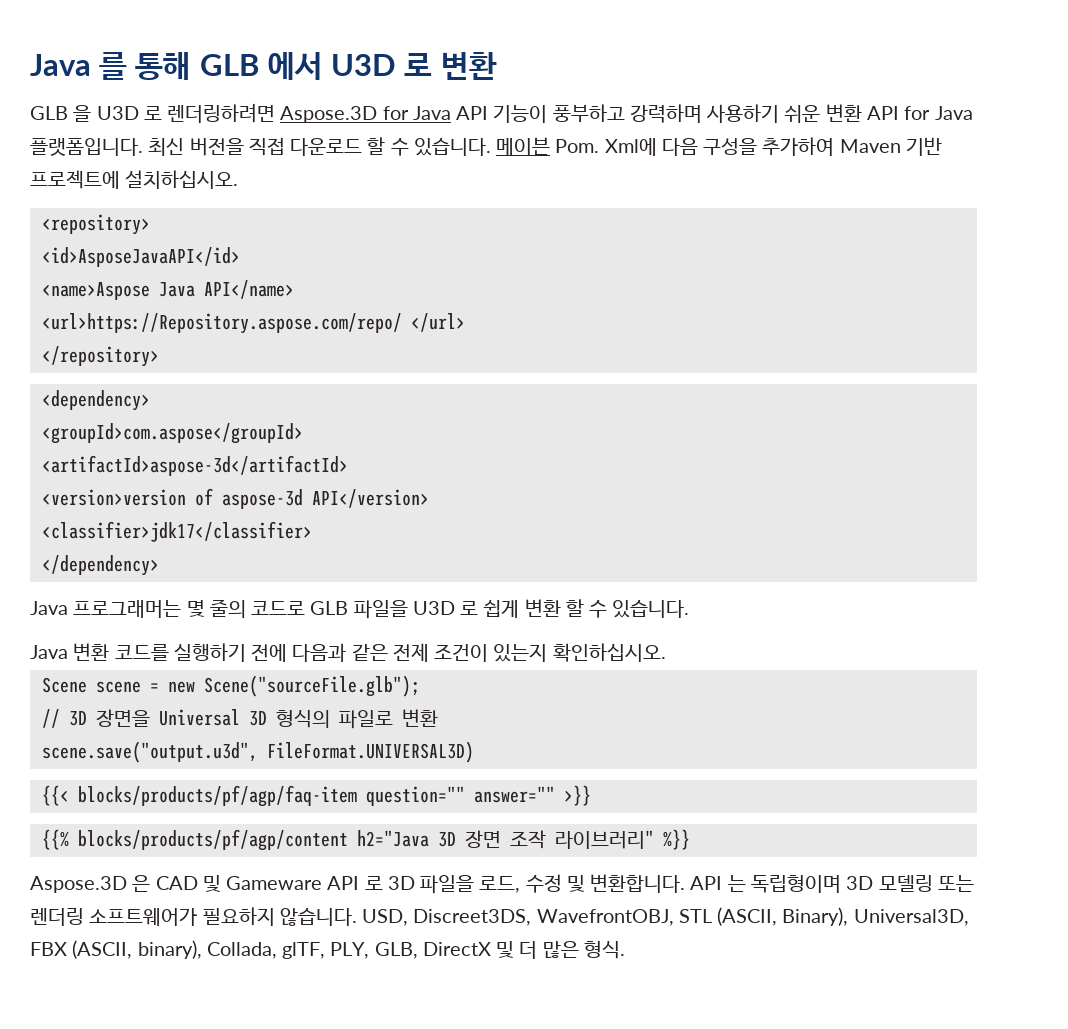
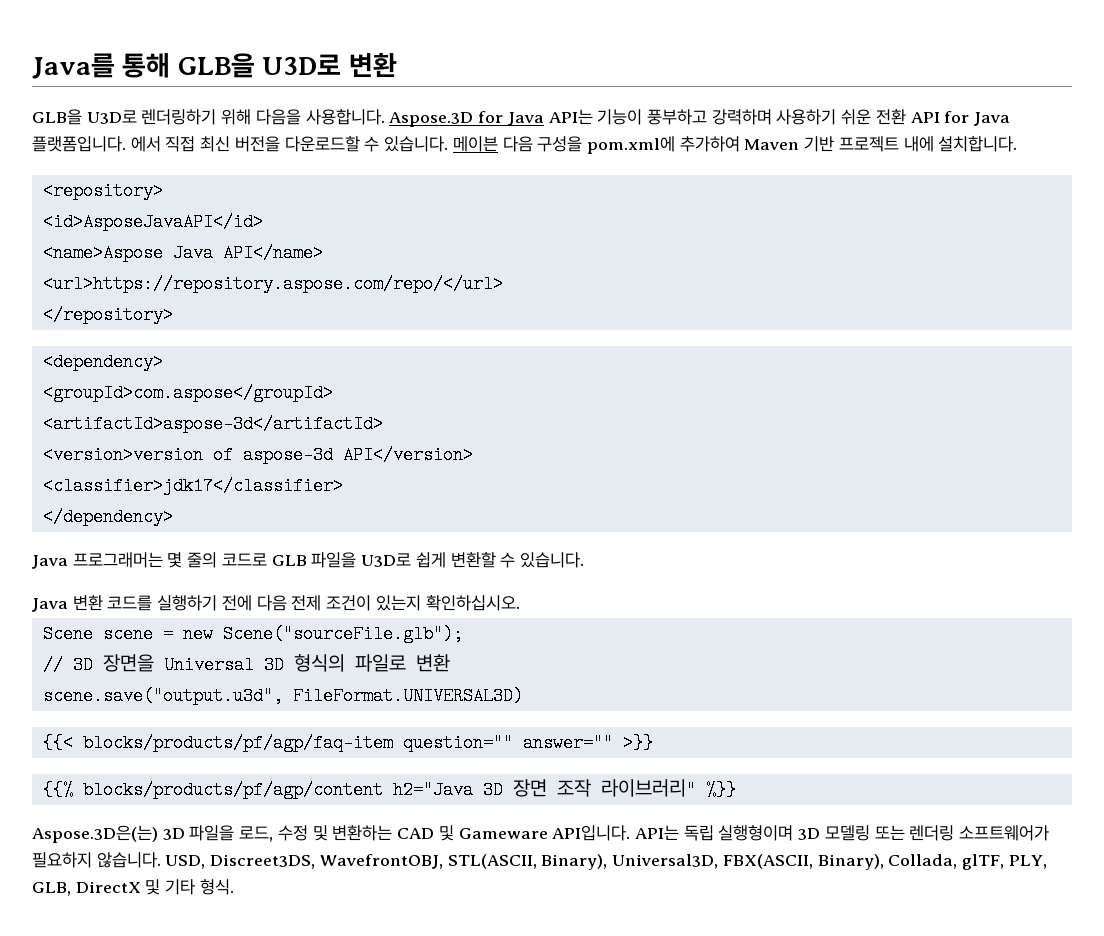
[30,52,497,80] [30,103,276,123] Java 를 통해 GLB 에서 U3D 로 변환 // GLB 을 U3D 로 렌더링하려면 -> [32,52,397,79] [32,109,385,125] Java를 통해 GLB을 U3D로 변환 // GLB을 U3D로 렌더링하기 위해 다음을 사용합니다.
[456,106,489,120] API -> [548,109,593,125] API는
[825,104,862,122] 변환 -> [875,109,906,125] 전환
[148,137,386,156] 최신 버전을 직접 다운로드 할 -> [130,136,360,152] 에서 직접 최신 버전을 다운로드할
[555,138,657,156] Pom. Xml에 -> (498, 144) none
(758, 146) none -> [586,136,675,154] pom.xml에
[30,170,239,189] 프로젝트에 설치하십시오. -> [838,136,1018,152] 프로젝트 내에 설치합니다.
[41,313,465,334] <url>https://Repository.aspose.com/repo/ </url> -> [42,275,503,293] <url>https://repository.aspose.com/repo/</url>
[412,599,584,618] U3D 로 쉽게 변환 할 -> [361,552,496,568] U3D로 쉽게 변환할
[292,643,388,662] 다음과 같은 -> [256,595,287,611] 다음
[30,875,383,893] Aspose.3D 은 CAD 및 Gameware API 로 -> [32,825,158,843] Aspose.3D은(는)
[590,874,841,893] 변환합니다. API 는 독립형이며 -> [332,825,794,841] 변환하는 CAD 및 Gameware API입니다. API는 독립 실행형이며
[678,907,969,926] [30,940,202,959] STL (ASCII, Binary), Universal3D, FBX (ASCII, binary), -> [447,854,884,870] STL(ASCII, Binary), Universal3D, FBX(ASCII, Binary),
[519,941,579,959] 더 많은 -> [165,879,196,895] 기타

